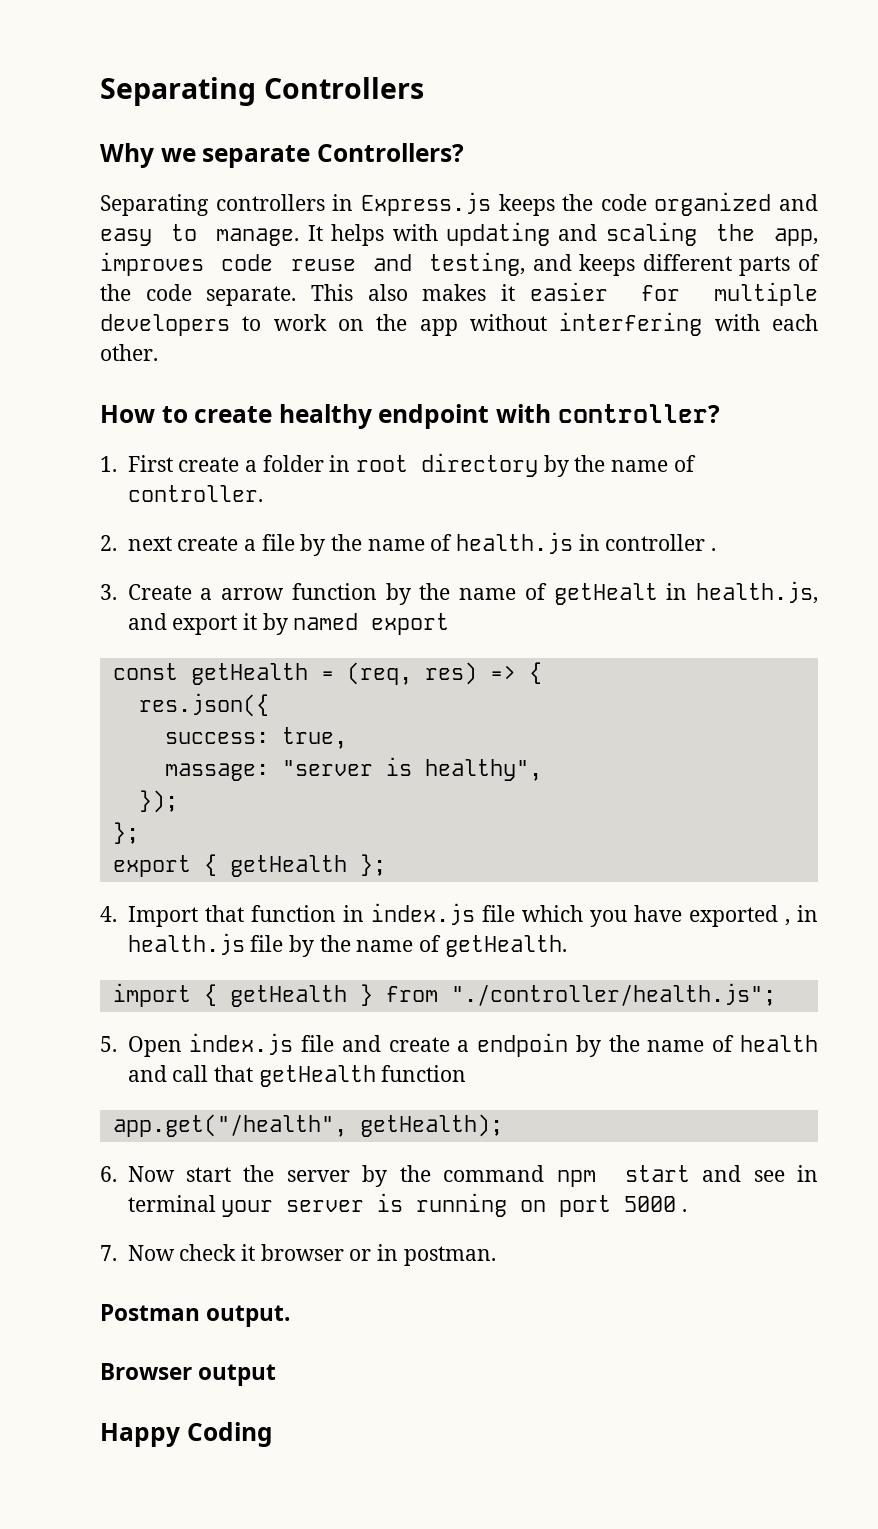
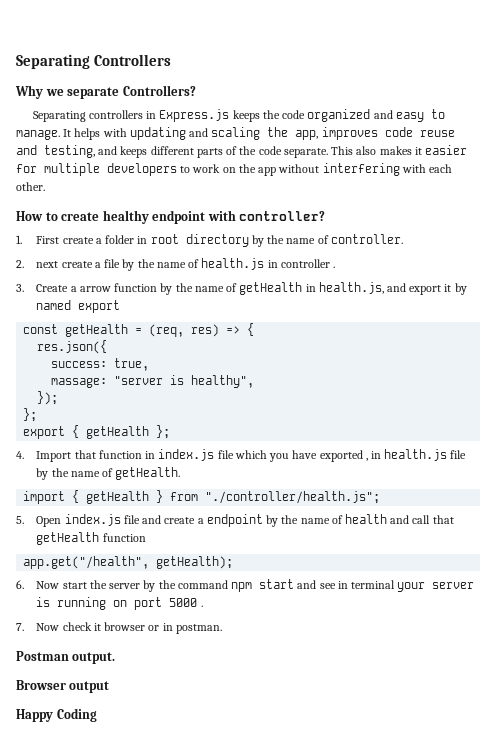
[553,583,658,605] getHealt -> [239,282,303,295] getHealth
[477,1033,569,1057] endpoin -> [206,514,263,527] endpoint

